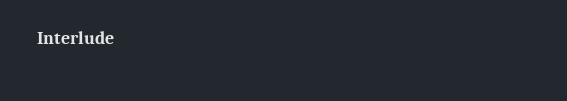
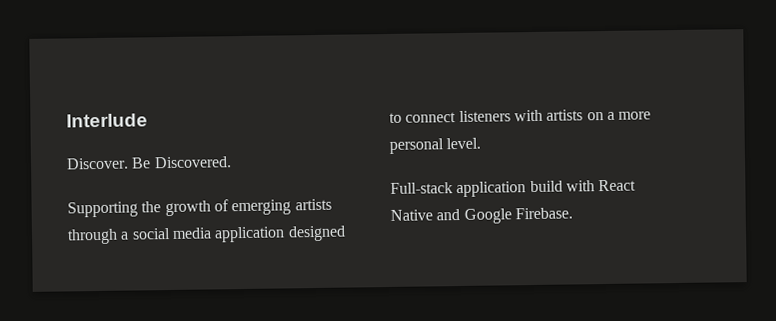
(114, 37) none -> [66,156,232,170] [67,198,332,218] [67,225,346,245] [389,109,652,123] [389,137,482,154] [390,179,637,198] [390,207,573,224] // Discover. Be Discovered. // Supporting the growth of emerging artists through a social media application designed to connect listeners with artists on a more personal level. // Full-stack application build with React Native and Google Firebase.

